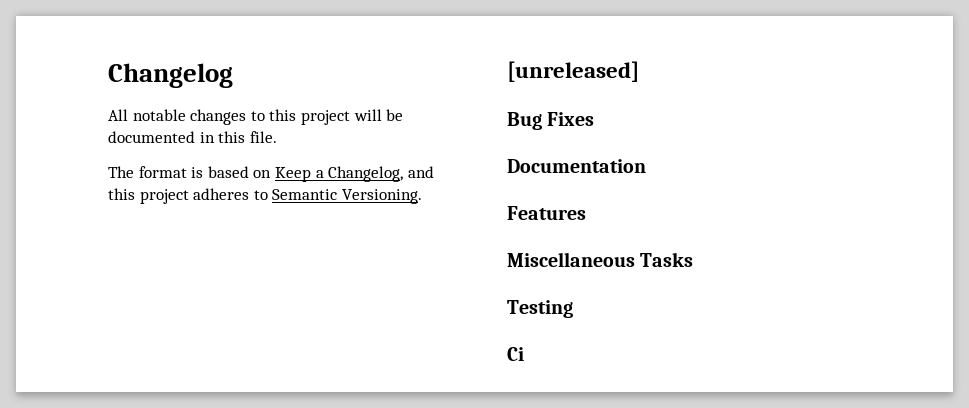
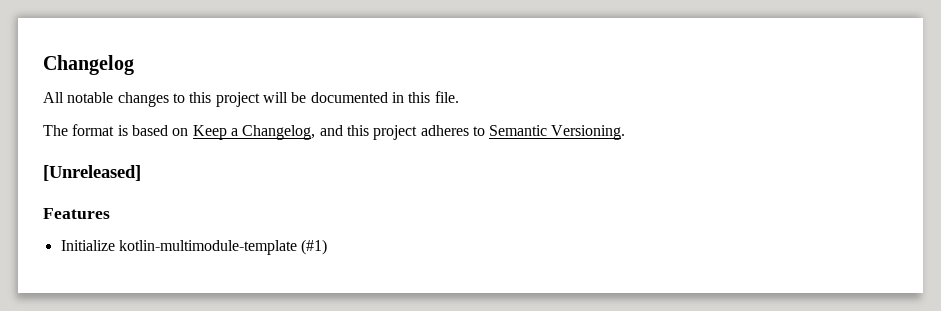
[507,61,639,82] [507,112,595,130] [507,159,646,173] [507,206,586,220] [507,252,694,267] [507,300,573,318] [507,347,524,361] [unreleased] // Bug Fixes // Documentation // Features // Miscellaneous Tasks // Testing // Ci -> [43,165,141,181] [43,208,110,219] [60,239,328,255] [Unreleased] // Features // Initialize kotlin-multimodule-template (#1)

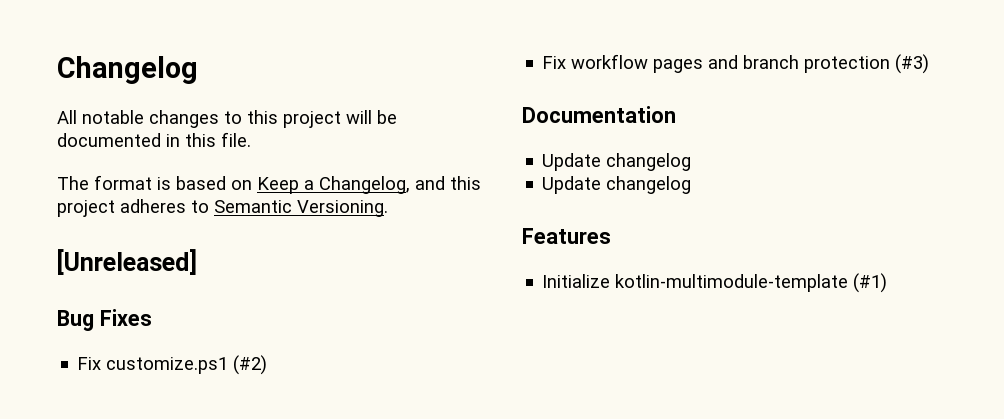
(141, 173) none -> [57,309,152,331] [77,355,268,375] [542,54,930,74] [522,106,676,123] [542,153,692,171] [542,176,692,194] // Bug Fixes // Fix customize.ps1 (#2) // Fix workflow pages and branch protection (#3) // Documentation // Update changelog // Update changelog

